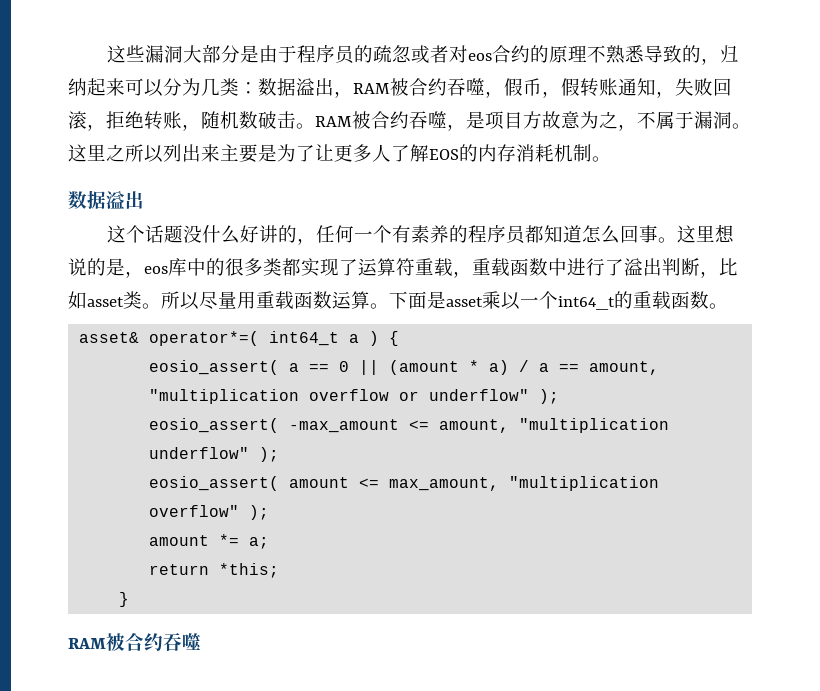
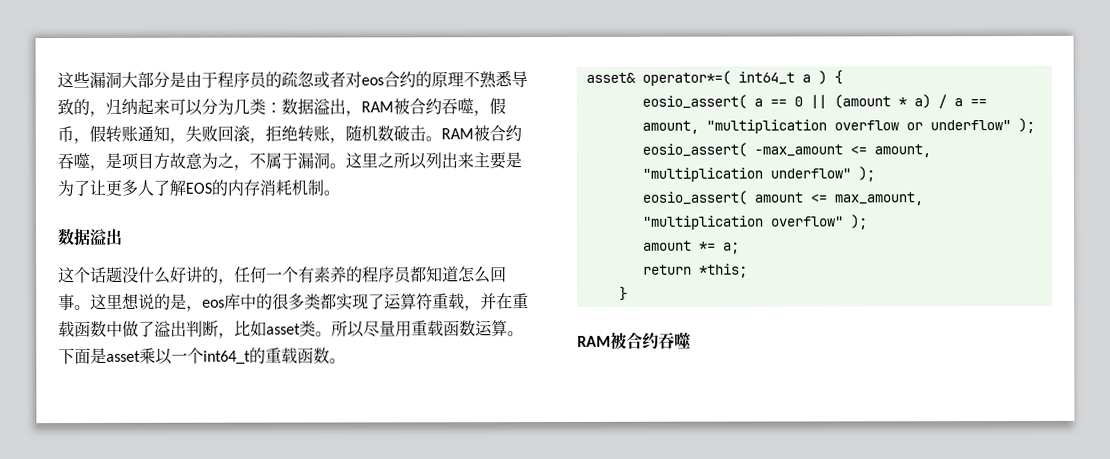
(472, 274) none -> [480,293,513,310] 并在
[567,258,605,276] 进行 -> [122,320,139,337] 做

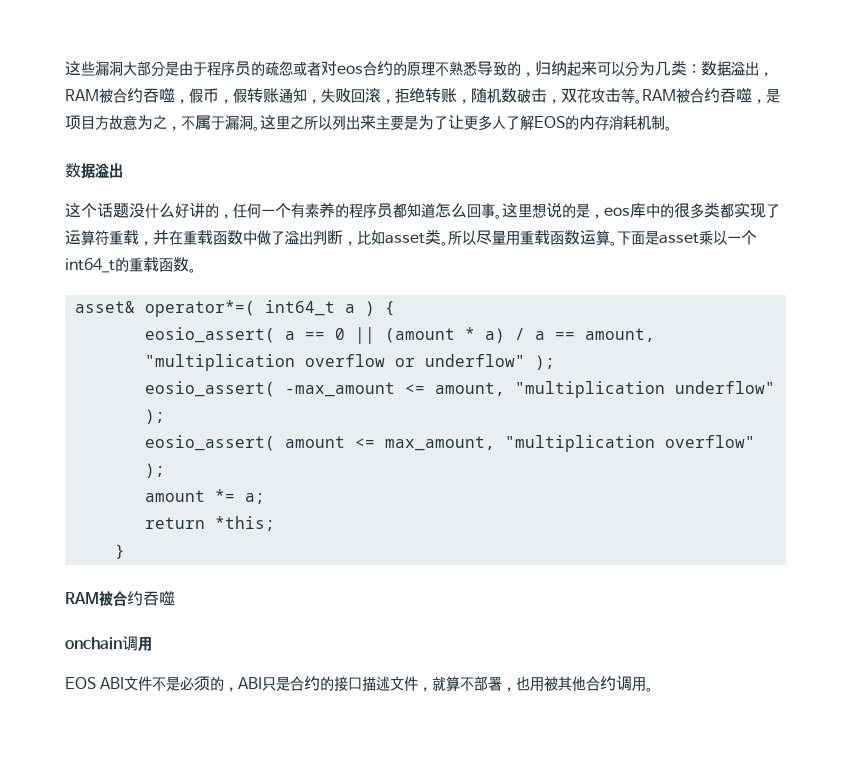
(426, 133) none -> [547,88,635,104] ，双花攻击等
(692, 340) none -> [65,636,152,651] [65,676,654,692] // onchain调用 // EOS ABI文件不是必须的，ABI只是合约的接口描述文件，就算不部署，也用被其他合约调用。

